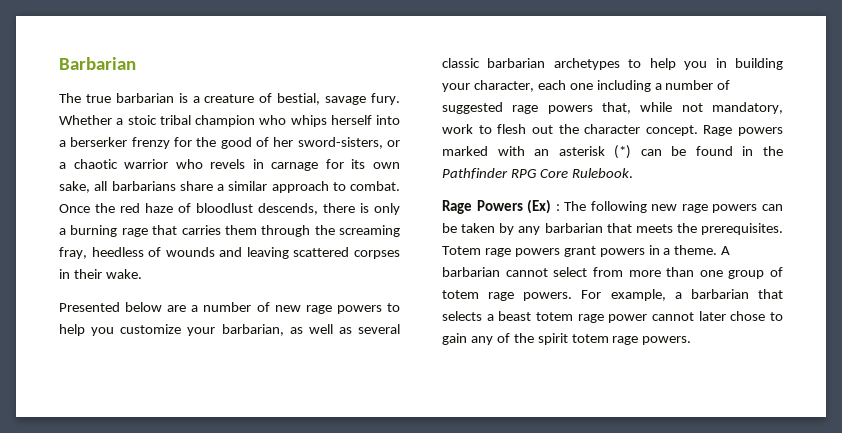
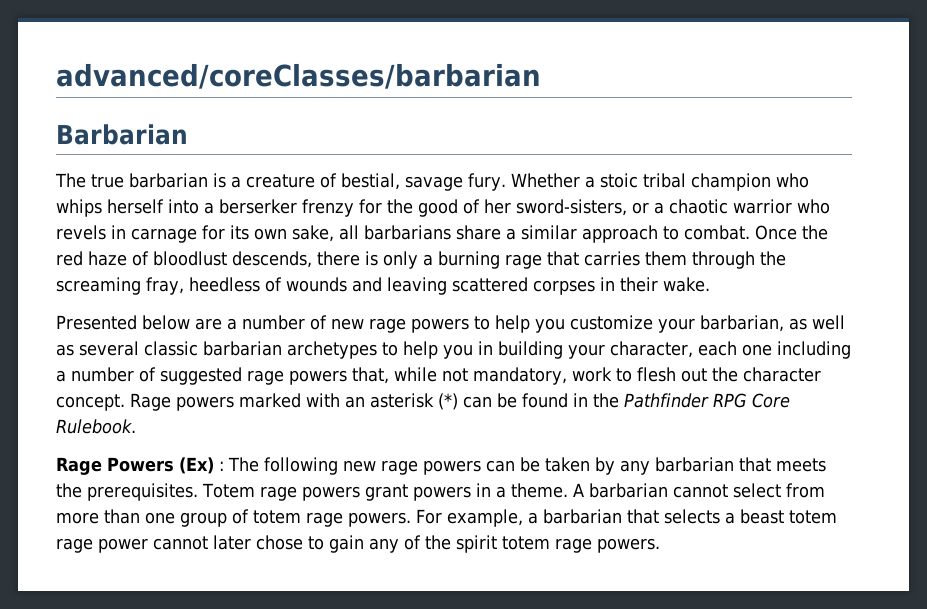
(59, 63) none -> [56,63,541,89] advanced/coreClasses/barbarian //

